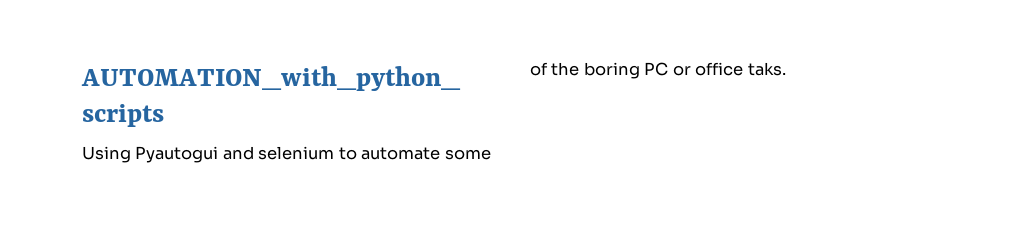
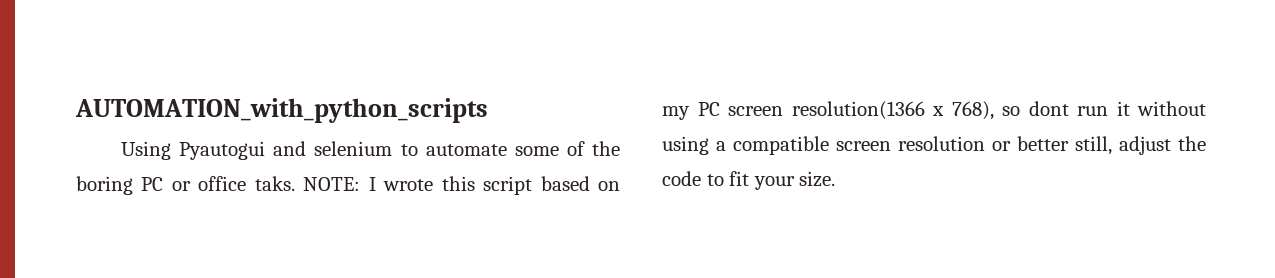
(786, 69) none -> [303,176,620,195] [662,101,1206,120] [662,136,1206,155] [662,171,836,190] NOTE: I wrote this script based on my PC screen resolution(1366 x 768), so dont run it without using a compatible screen resolution or better still, adjust the code to fit your size.

